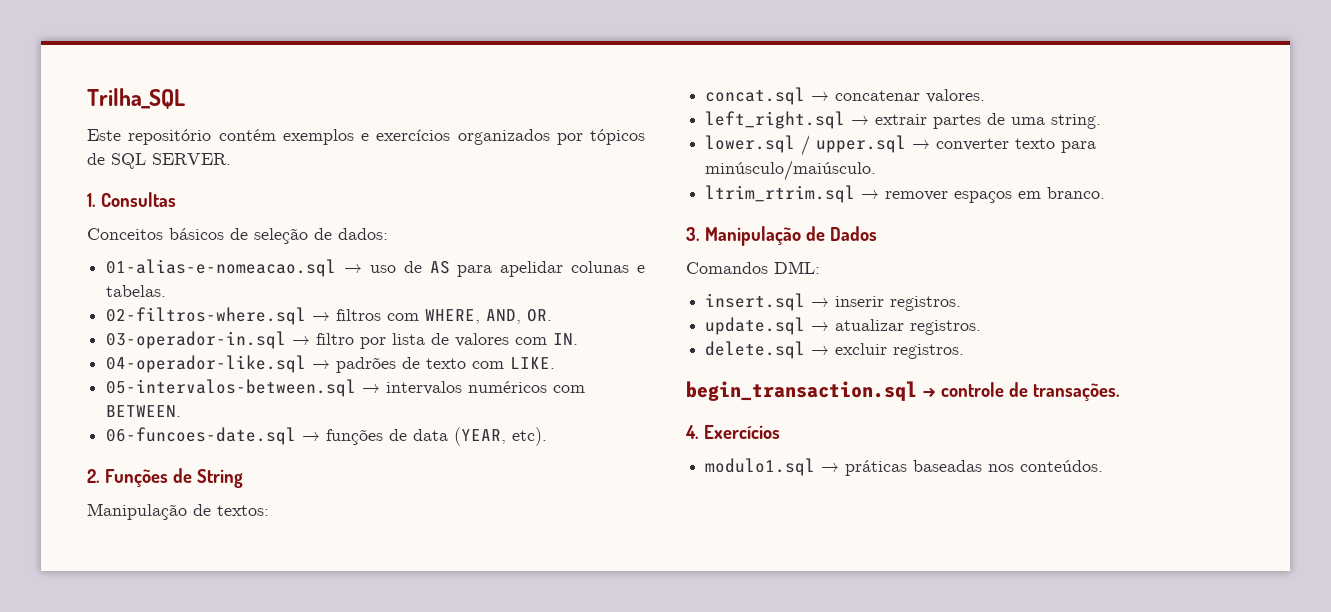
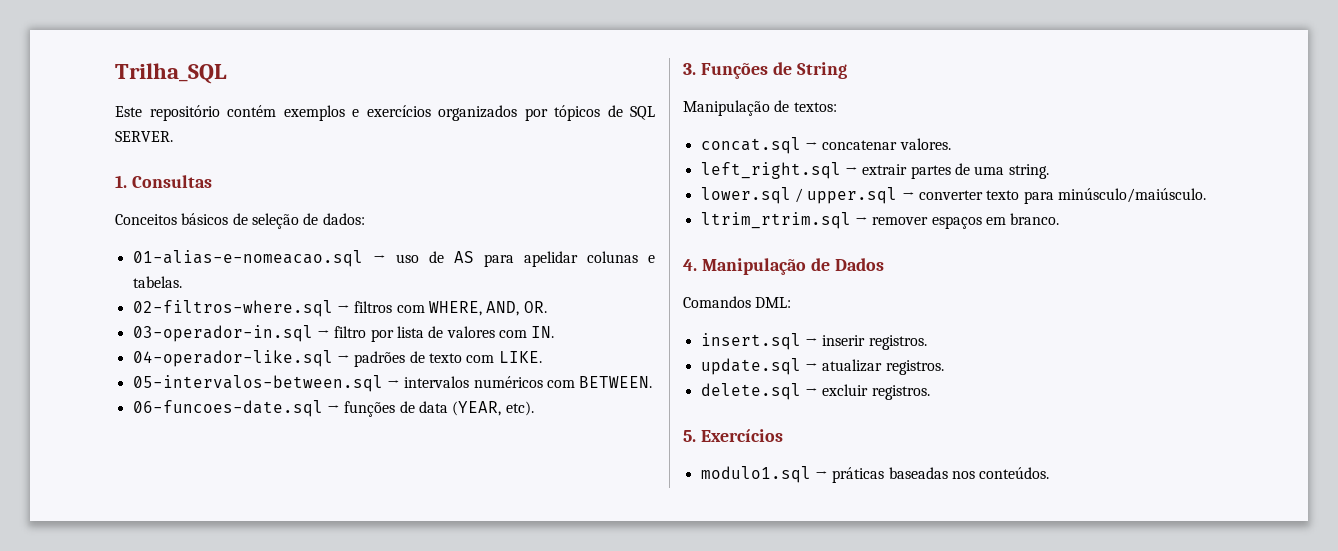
[87,469,100,483] 2. -> [683,63,696,75] 3.
[686,227,700,241] 3. -> [683,259,697,271] 4.
[686,381,1120,401] [685,425,699,439] begin_transaction.sql → controle de transações. // 4. -> [683,430,696,442] 5.

